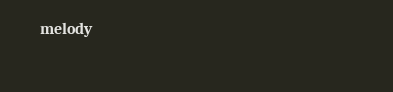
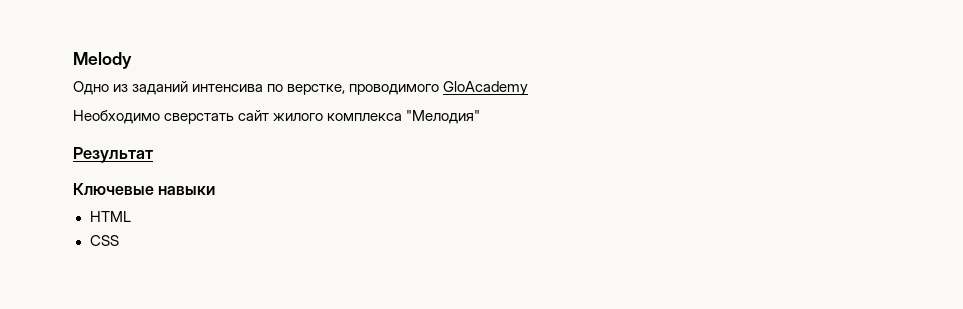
[40,22,93,37] melody -> [73,52,132,69] [73,81,529,96] [73,110,481,124] [73,147,153,163] [73,183,216,195] [89,211,131,222] [89,235,119,246] Melody // Одно из заданий интенсива по верстке, проводимого GloAcademy // Необходимо сверстать сайт жилого комплекса "Мелодия" // Результат // Ключевые навыки // HTML // CSS

